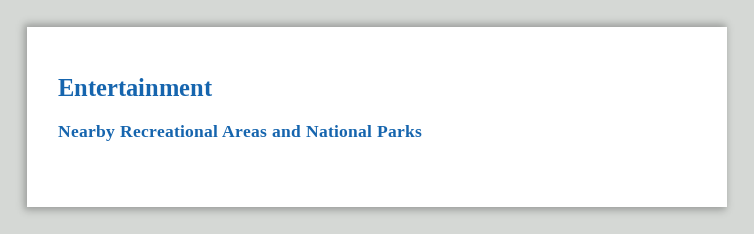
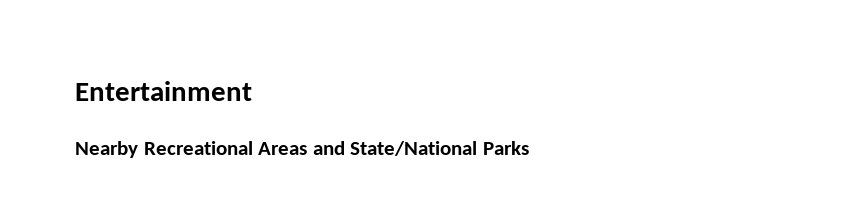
[305,125,372,137] National -> [350,141,478,156] State/National

